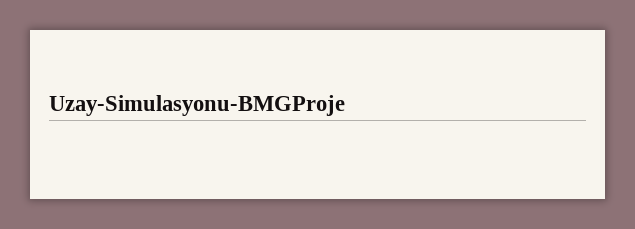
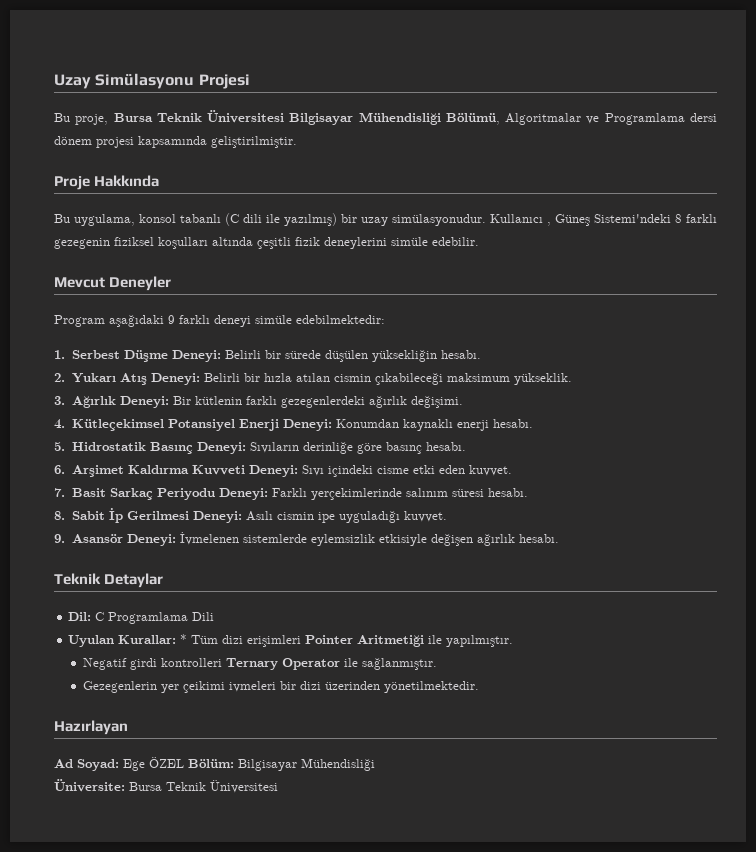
[49,95,345,116] Uzay-Simulasyonu-BMGProje -> [54,73,250,89] [54,110,717,125] [54,136,297,148] [54,175,160,190] [54,213,717,226] [54,237,479,249] [54,276,172,291] [54,315,385,327] [54,350,481,362] [54,373,572,385] [54,396,463,408] [54,419,533,431] [54,442,466,454] [54,465,512,477] [54,488,528,500] [54,508,447,523] [54,532,559,546] [54,573,164,588] [68,612,215,624] [68,634,514,647] [83,658,438,670] [83,681,480,693] [54,720,128,735] [54,757,375,771] [54,779,278,793] Uzay Simülasyonu Projesi // Bu proje, Bursa Teknik Üniversitesi Bilgisayar Mühendisliği Bölümü, Algoritmalar ve Programlama dersi dönem projesi kapsamında geliştirilmiştir. // Proje Hakkında // Bu uygulama, konsol tabanlı (C dili ile yazılmış) bir uzay simülasyonudur. Kullanıcı , Güneş Sistemi'ndeki 8 farklı gezegenin fiziksel koşulları altında çeşitli fizik deneylerini simüle edebilir. // Mevcut Deneyler // Program aşağıdaki 9 farklı deneyi simüle edebilmektedir: // 1. Serbest Düşme Deneyi: Belirli bir sürede düşülen yüksekliğin hesabı. // 2. Yukarı Atış Deneyi: Belirli bir hızla atılan cismin çıkabileceği maksimum yükseklik. // 3. Ağırlık Deneyi: Bir kütlenin farklı gezegenlerdeki ağırlık değişimi. // 4. Kütleçekimsel Potansiyel Enerji Deneyi: Konumdan kaynaklı enerji hesabı. // 5. Hidrostatik Basınç Deneyi: Sıvıların derinliğe göre basınç hesabı. // 6. Arşimet Kaldırma Kuvveti Deneyi: Sıvı içindeki cisme etki eden kuvvet. // 7. Basit Sarkaç Periyodu Deneyi: Farklı yerçekimlerinde salınım süresi hesabı. // 8. Sabit İp Gerilmesi Deneyi: Asılı cismin ipe uyguladığı kuvvet. // 9. Asansör Deneyi: İvmelenen sistemlerde eylemsizlik etkisiyle değişen ağırlık hesabı. // Teknik Detaylar // Dil: C Programlama Dili // Uyulan Kurallar: * Tüm dizi erişimleri Pointer Aritmetiği ile yapılmıştır. // Negatif girdi kontrolleri Ternary Operator ile sağlanmıştır. // Gezegenlerin yer çeikimi ivmeleri bir dizi üzerinden yönetilmektedir. // Hazırlayan // Ad Soyad: Ege ÖZEL Bölüm: Bilgisayar Mühendisliği // Üniversite: Bursa Teknik Üniversitesi

